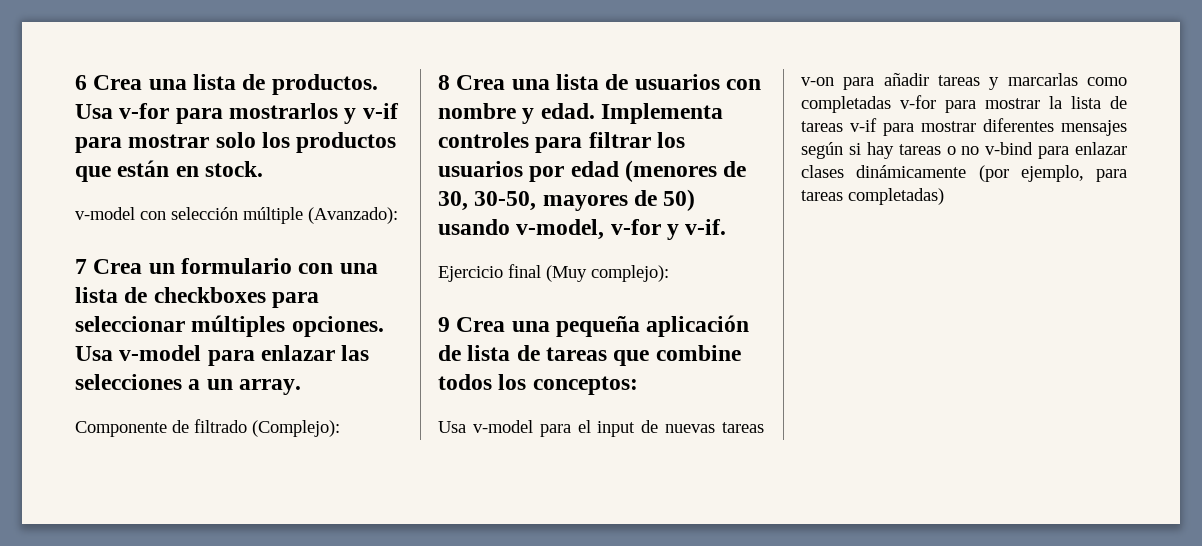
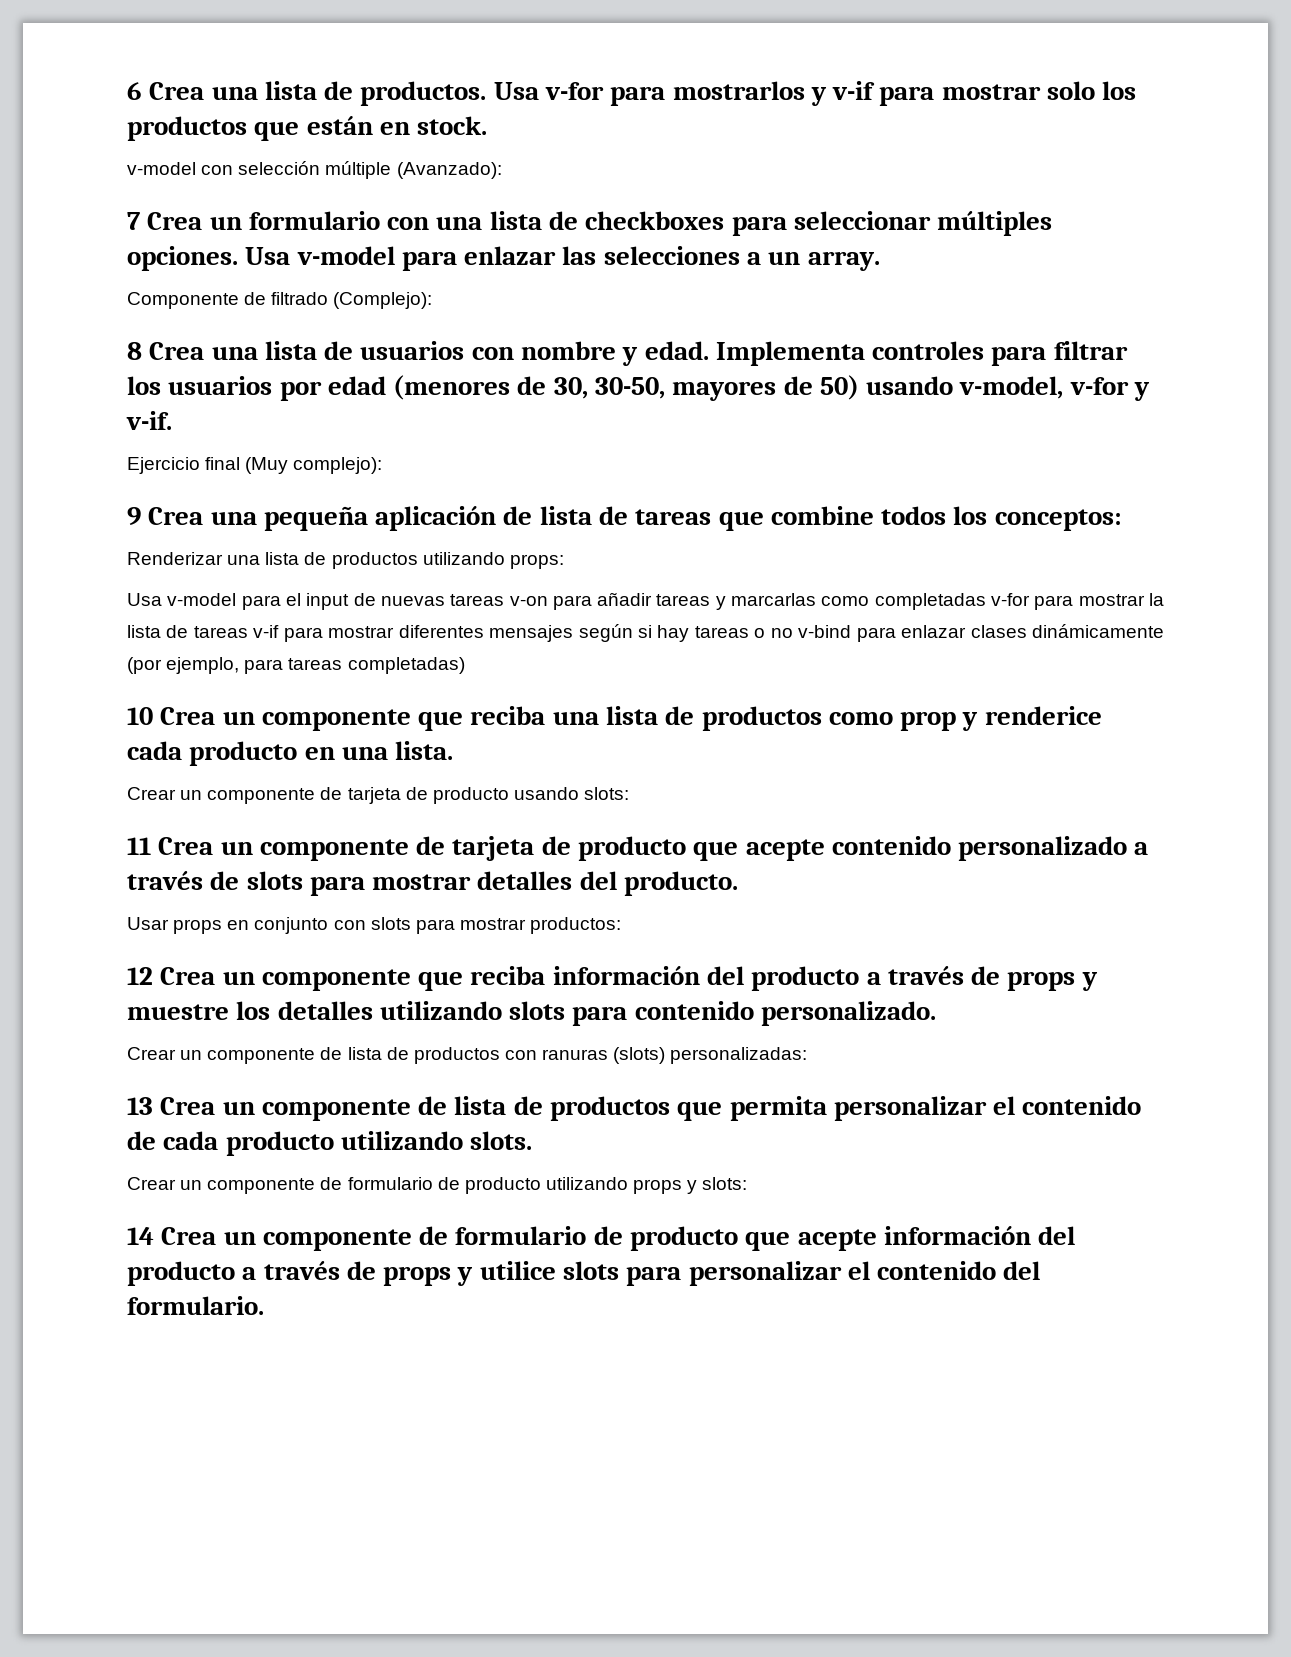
(638, 385) none -> [127,552,564,569] // Renderizar una lista de productos utilizando props:
(944, 196) none -> [127,706,1102,731] [127,741,454,766] [127,787,630,804] [127,836,1149,861] [127,871,739,896] [127,917,622,934] [127,966,1098,991] [127,1001,937,1026] [127,1047,808,1064] [127,1096,1142,1121] [127,1131,533,1156] [127,1177,748,1194] [127,1226,1076,1251] [127,1261,1041,1286] [127,1296,264,1315] // 10 Crea un componente que reciba una lista de productos como prop y renderice cada producto en una lista. // Crear un componente de tarjeta de producto usando slots: // 11 Crea un componente de tarjeta de producto que acepte contenido personalizado a través de slots para mostrar detalles del producto. // Usar props en conjunto con slots para mostrar productos: // 12 Crea un componente que reciba información del producto a través de props y muestre los detalles utilizando slots para contenido personalizado. // Crear un componente de lista de productos con ranuras (slots) personalizadas: // 13 Crea un componente de lista de productos que permita personalizar el contenido de cada producto utilizando slots. // Crear un componente de formulario de producto utilizando props y slots: // 14 Crea un componente de formulario de producto que acepte información del producto a través de props y utilice slots para personalizar el contenido del formulario.

